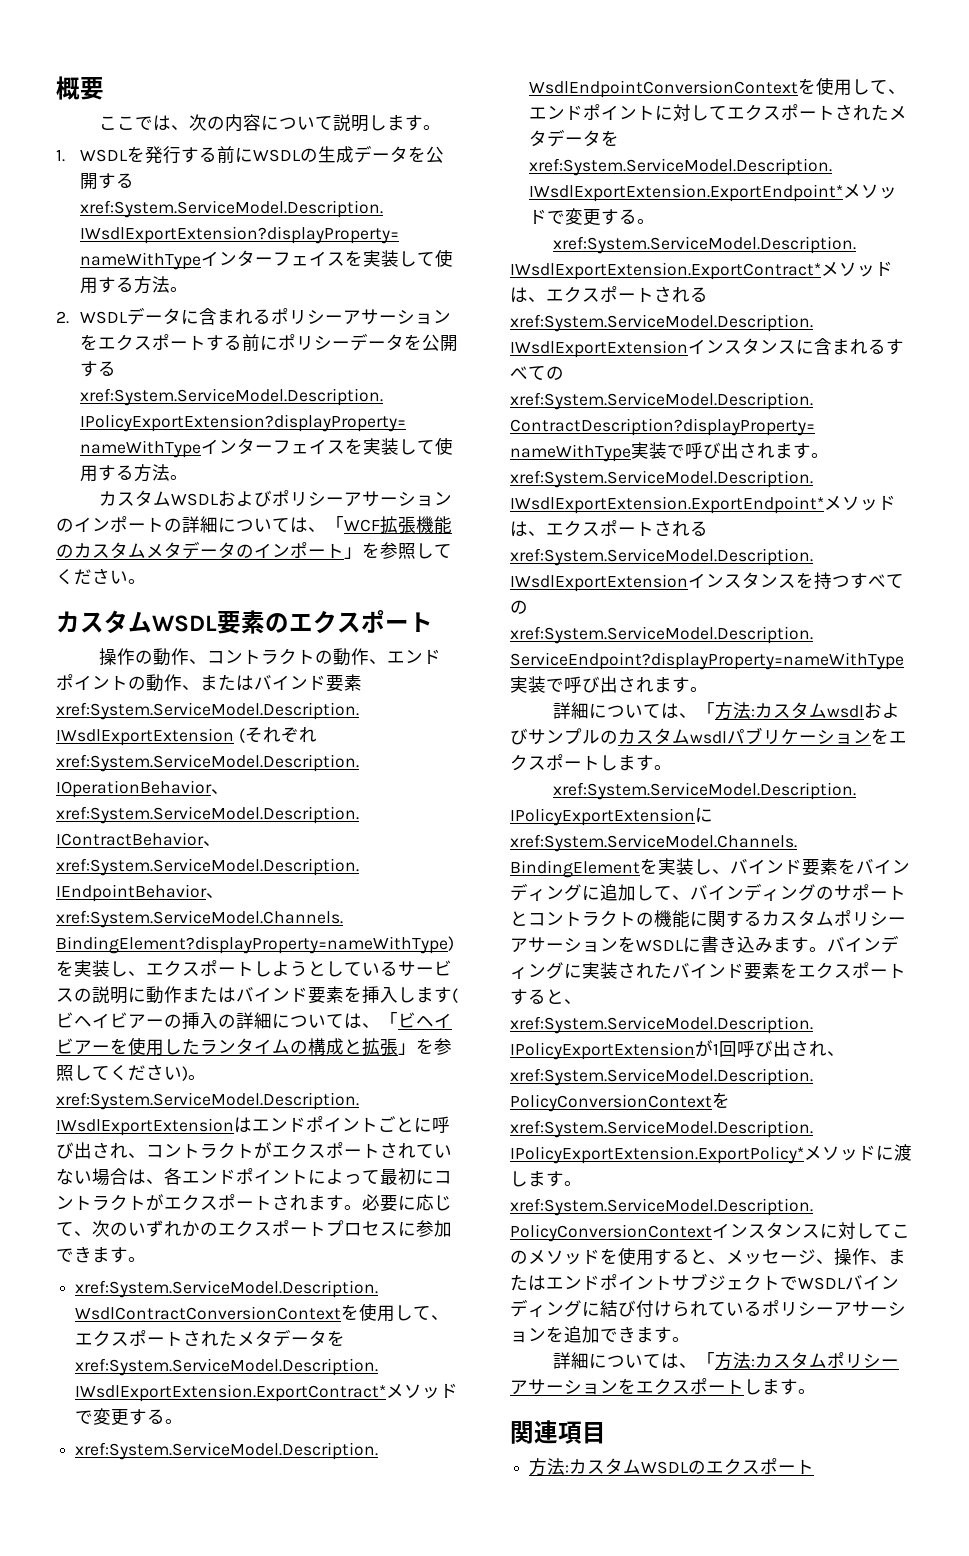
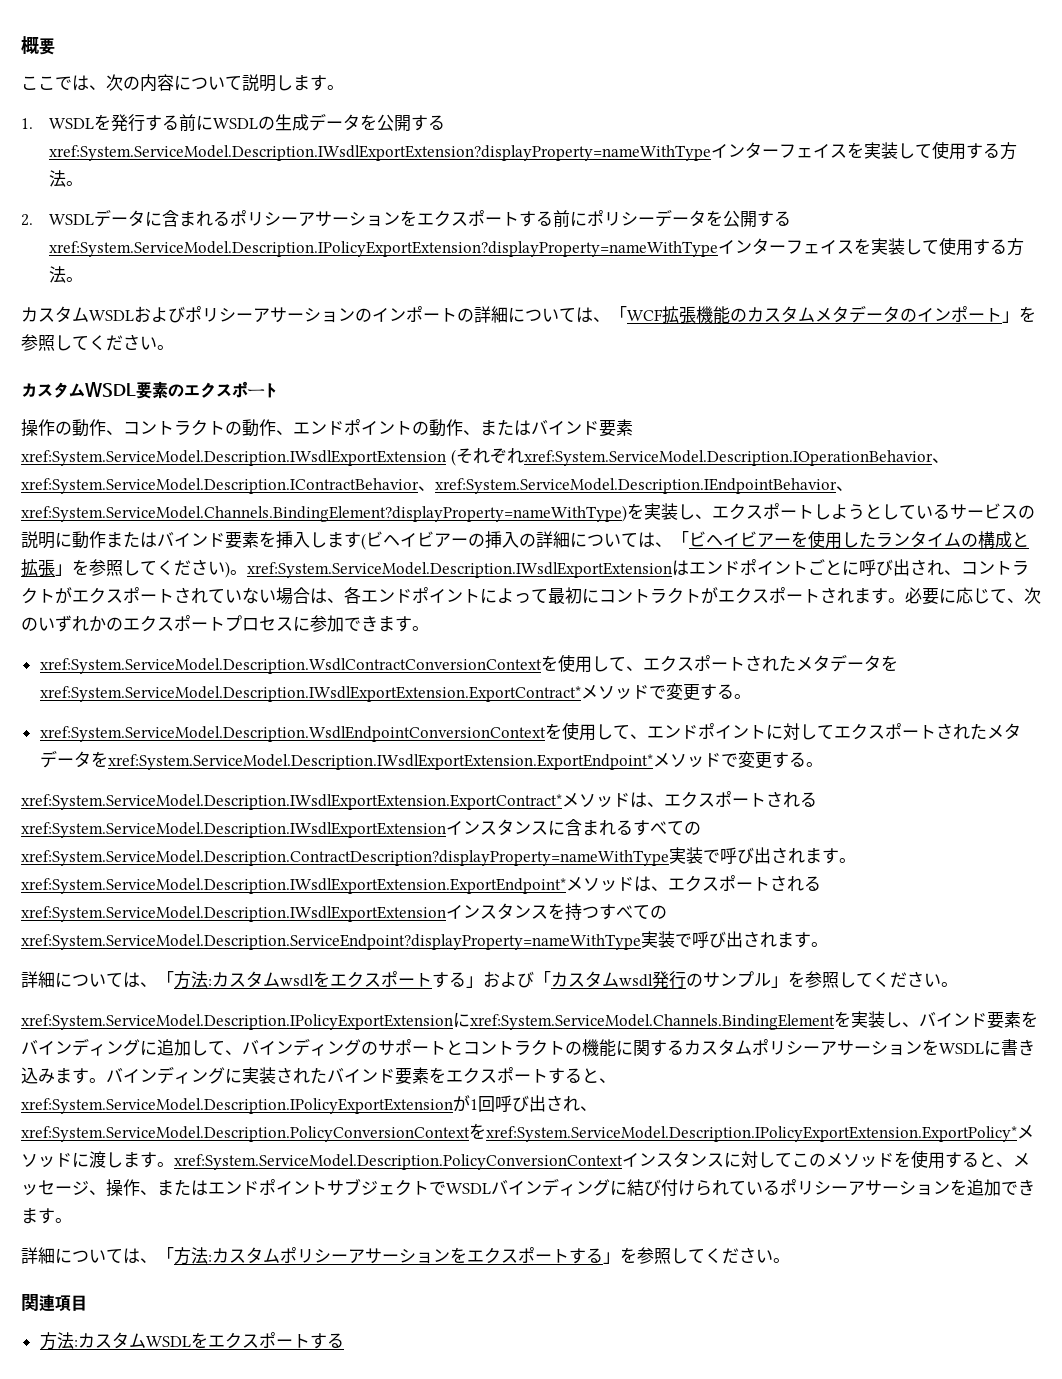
[864,702,901,718] [510,727,907,745] [510,754,654,771] およびサンプルのカスタムwsdlパブリケーションをエクスポートします -> [313,971,941,989] をエクスポートする」および「カスタムwsdl発行のサンプル」を参照してください
[744,1379,798,1395] します -> [569,1247,773,1264] する」を参照してください
[688,1458,815,1475] のエクスポート -> [190,1332,344,1349] をエクスポートする

